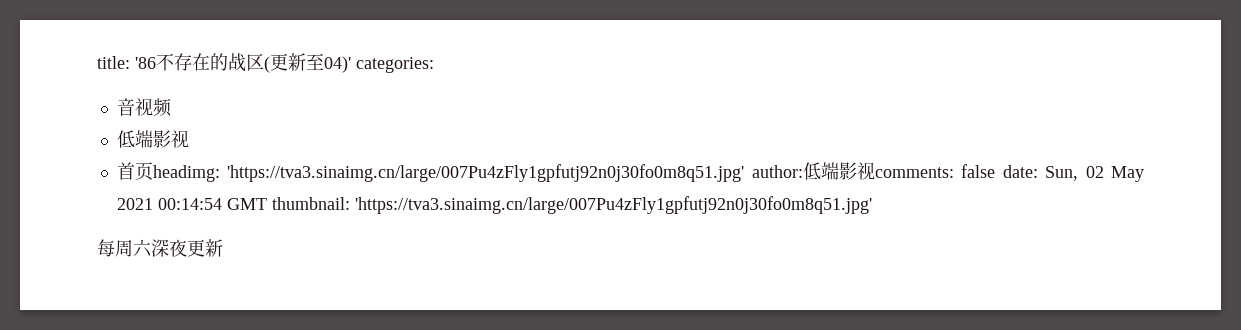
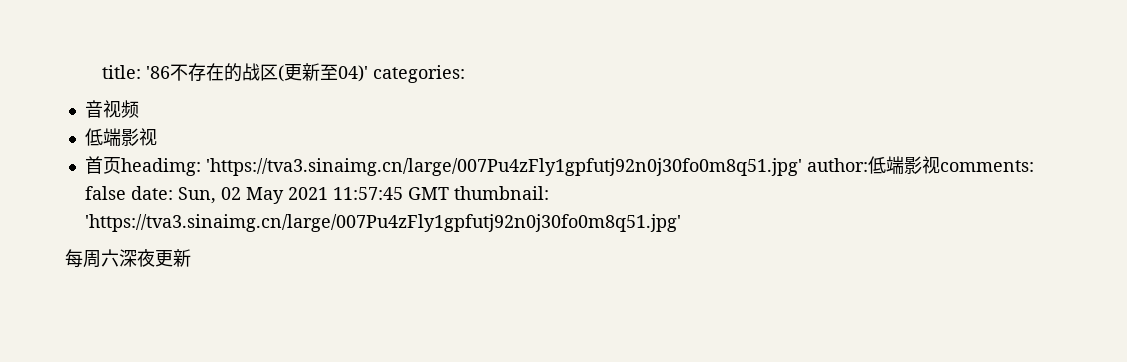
[157,198,222,210] 00:14:54 -> [332,187,403,200] 11:57:45

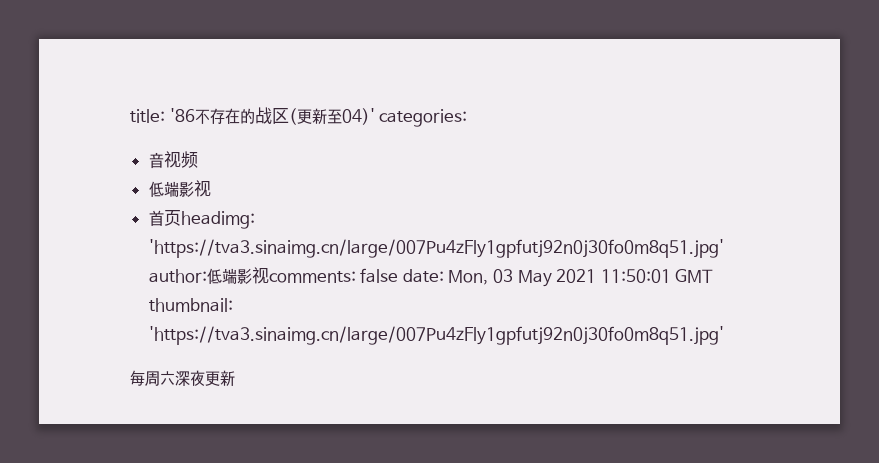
[177,187,241,204] Sun, 02 -> [448,269,514,285] Mon, 03
[332,187,403,200] 11:57:45 -> [600,269,671,283] 11:50:01

